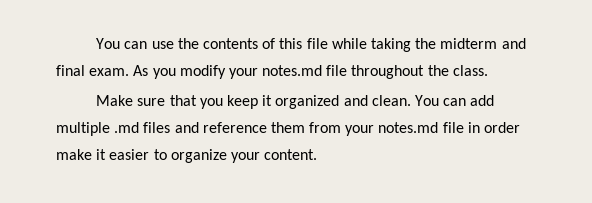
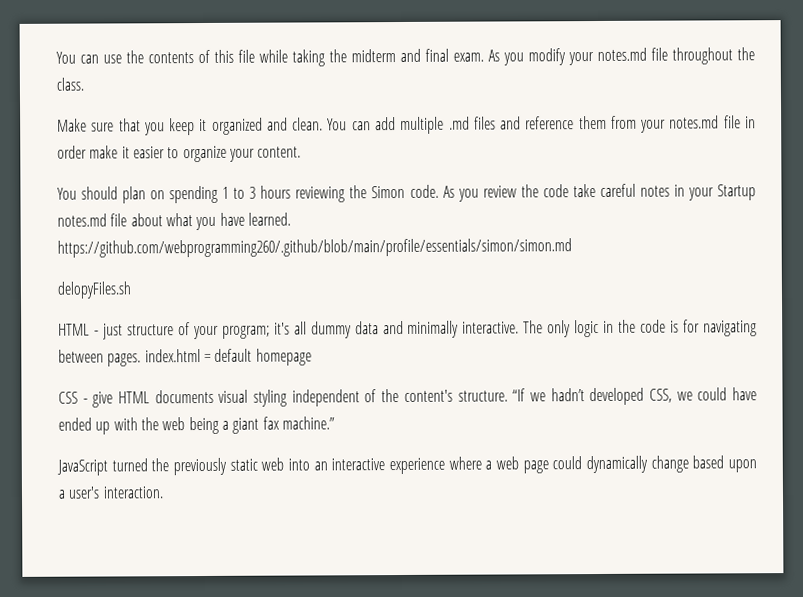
(318, 154) none -> [57,183,756,204] [57,212,291,231] [57,238,572,258] [57,281,131,299] [58,319,758,340] [58,348,312,367] [58,387,758,408] [58,416,335,435] [57,455,757,476] [58,486,164,499] // You should plan on spending 1 to 3 hours reviewing the Simon code. As you review the code take careful notes in your Startup notes.md file about what you have learned. https://github.com/webprogramming260/.github/blob/main/profile/essentials/simon/simon.md // delopyFiles.sh // HTML - just structure of your program; it's all dummy data and minimally interactive. The only logic in the code is for navigating between pages. index.html = default homepage // CSS - give HTML documents visual styling independent of the content's structure. “If we hadn’t developed CSS, we could have ended up with the web being a giant fax machine.” // JavaScript turned the previously static web into an interactive experience where a web page could dynamically change based upon a user's interaction.

